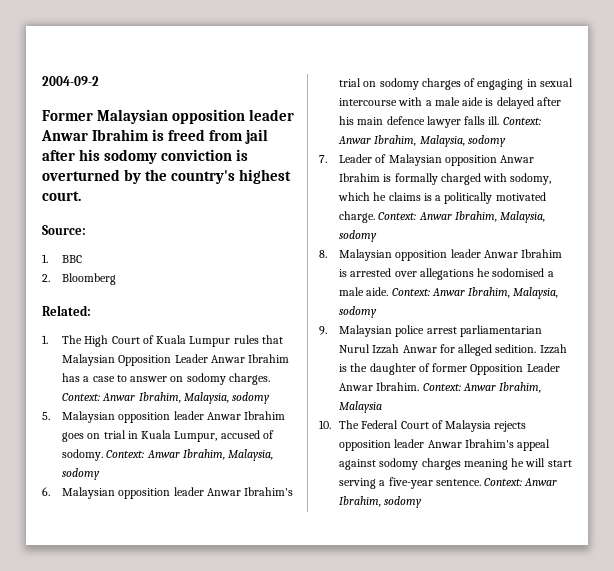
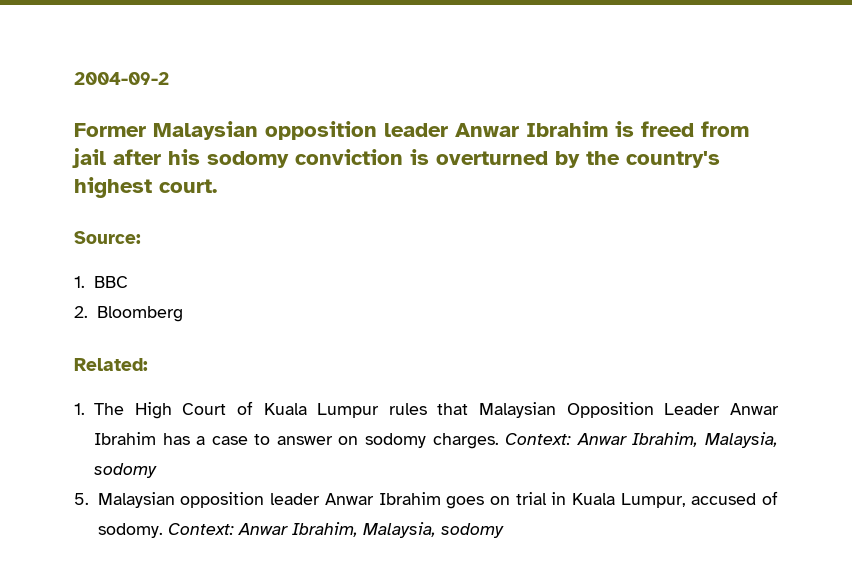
[42,487,294,499] [339,78,573,90] [339,97,561,109] [339,116,541,128] [338,135,506,147] [319,154,535,166] [339,173,552,185] [338,192,546,204] [339,211,546,223] [339,230,378,242] [319,249,563,261] [339,268,554,280] [339,287,559,299] [339,306,378,318] [319,325,542,337] [339,344,567,356] [339,363,560,375] [339,382,542,393] [339,401,383,413] [319,420,527,432] [339,439,551,451] [339,458,572,470] [339,477,558,489] [339,496,423,508] // 6. Malaysian opposition leader Anwar Ibrahim's trial on sodomy charges of engaging in sexual intercourse with a male aide is delayed after his main defence lawyer falls ill. Context: Anwar Ibrahim, Malaysia, sodomy // 7. Leader of Malaysian opposition Anwar Ibrahim is formally charged with sodomy, which he claims is a politically motivated charge. Context: Anwar Ibrahim, Malaysia, sodomy // 8. Malaysian opposition leader Anwar Ibrahim is arrested over allegations he sodomised a male aide. Context: Anwar Ibrahim, Malaysia, sodomy // 9. Malaysian police arrest parliamentarian Nurul Izzah Anwar for alleged sedition. Izzah is the daughter of former Opposition Leader Anwar Ibrahim. Context: Anwar Ibrahim, Malaysia // 10. The Federal Court of Malaysia rejects opposition leader Anwar Ibrahim's appeal against sodomy charges meaning he will start serving a five-year sentence. Context: Anwar Ibrahim, sodomy -> (504, 530) none

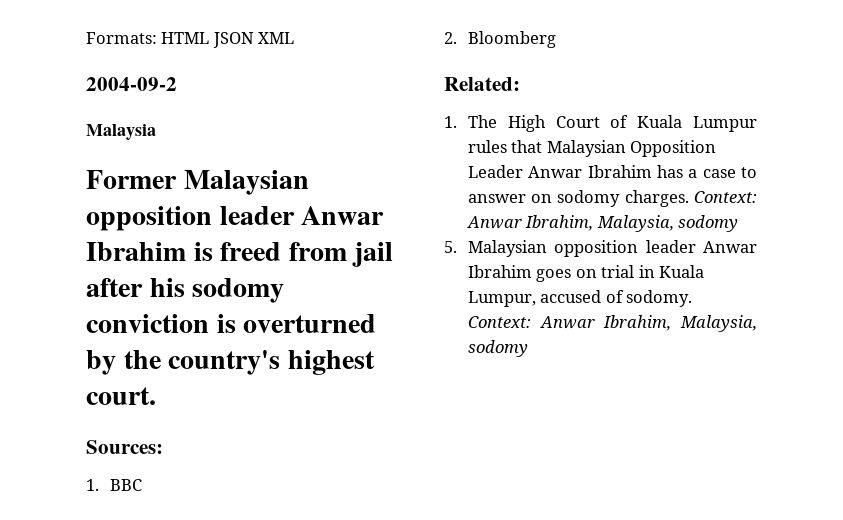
(74, 78) none -> [86,32,295,48] Formats: HTML JSON XML //
(169, 78) none -> [86,124,156,140] // Malaysia
[74,231,141,244] Source: -> [86,440,163,454] Sources:

